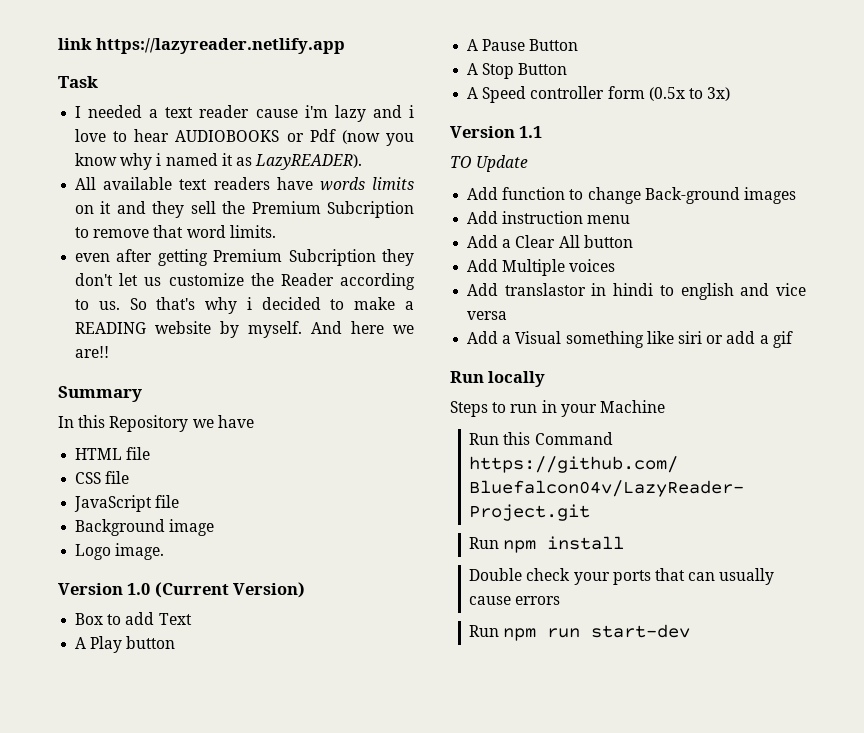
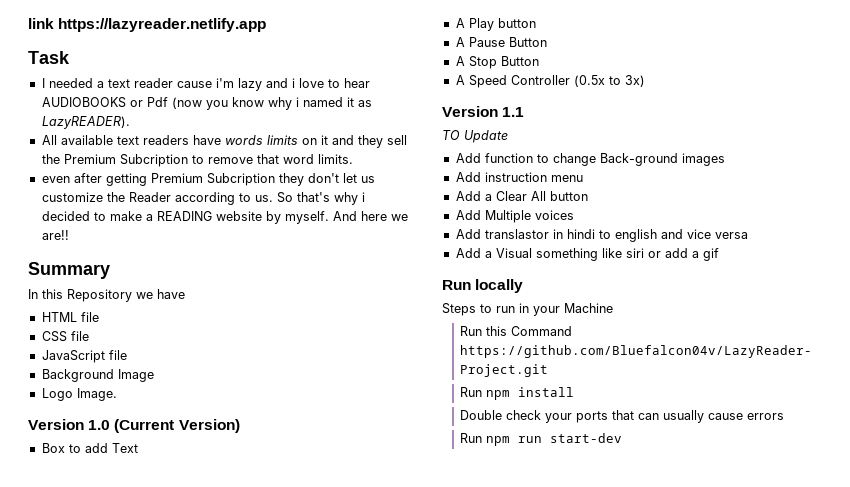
[169,519,215,536] image -> [117,369,154,382] Image
[115,543,165,560] image. -> [76,388,117,401] Image.
[530,86,645,99] controller form -> [510,75,570,85] Controller

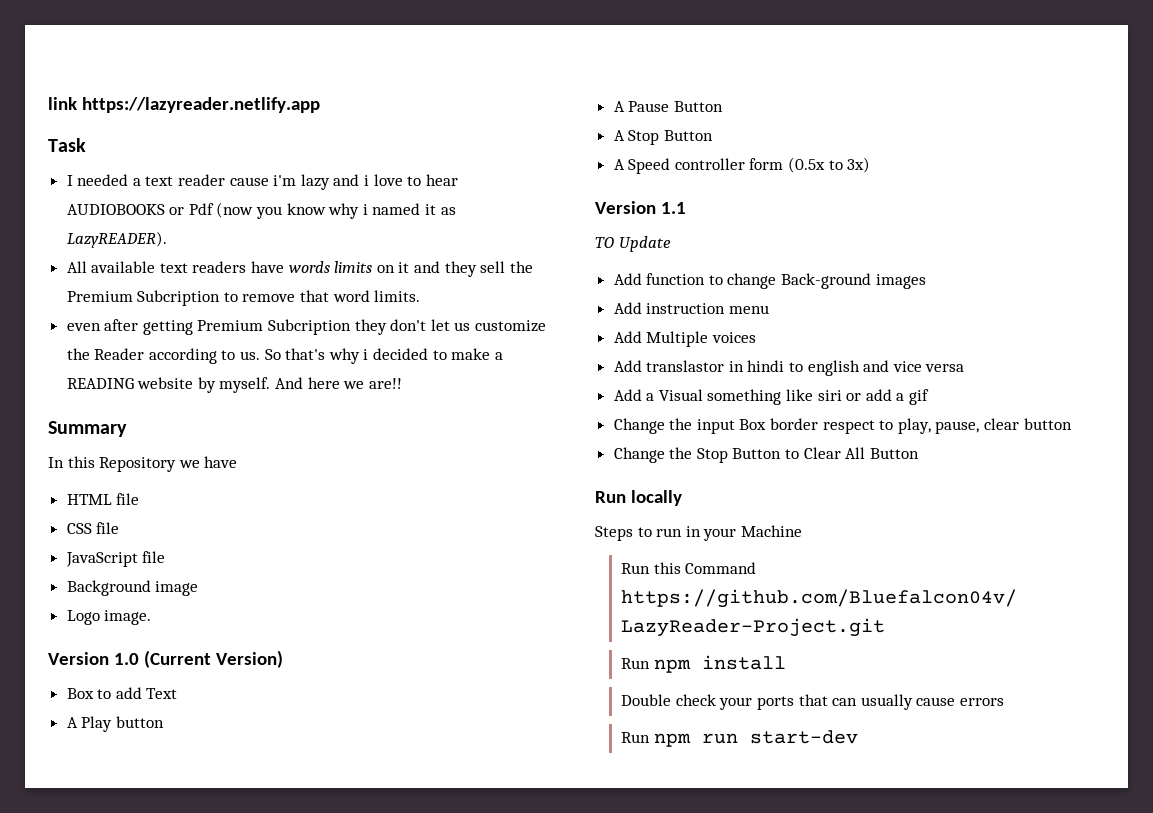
[117,369,154,382] Image -> [155,581,199,596] image
[76,388,117,401] Image. -> [104,610,152,625] image.
[510,75,570,85] Controller -> [674,158,784,170] controller form
[455,191,588,201] // Add a Clear All button -> (769, 309) none
(719, 254) none -> [613,418,1072,434] [613,447,919,463] // Change the input Box border respect to play, pause, clear button // Change the Stop Button to Clear All Button

